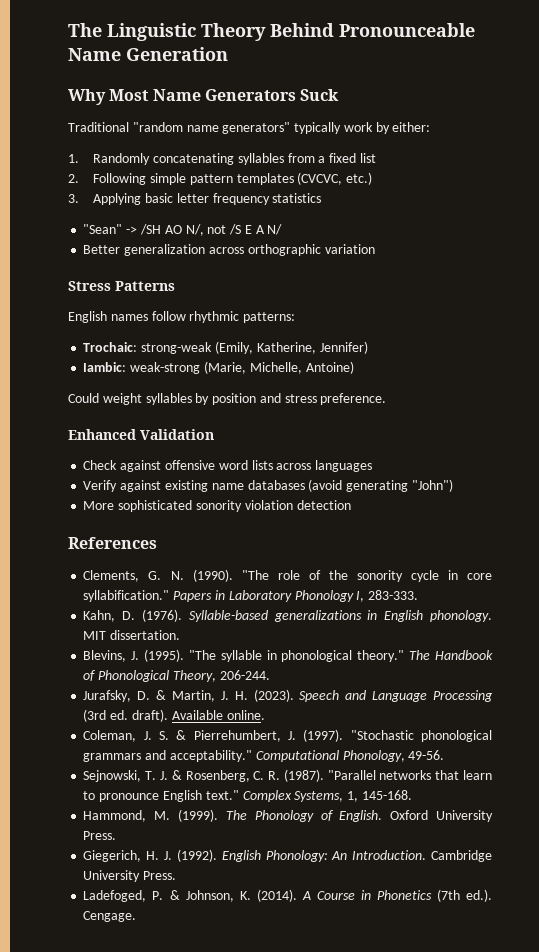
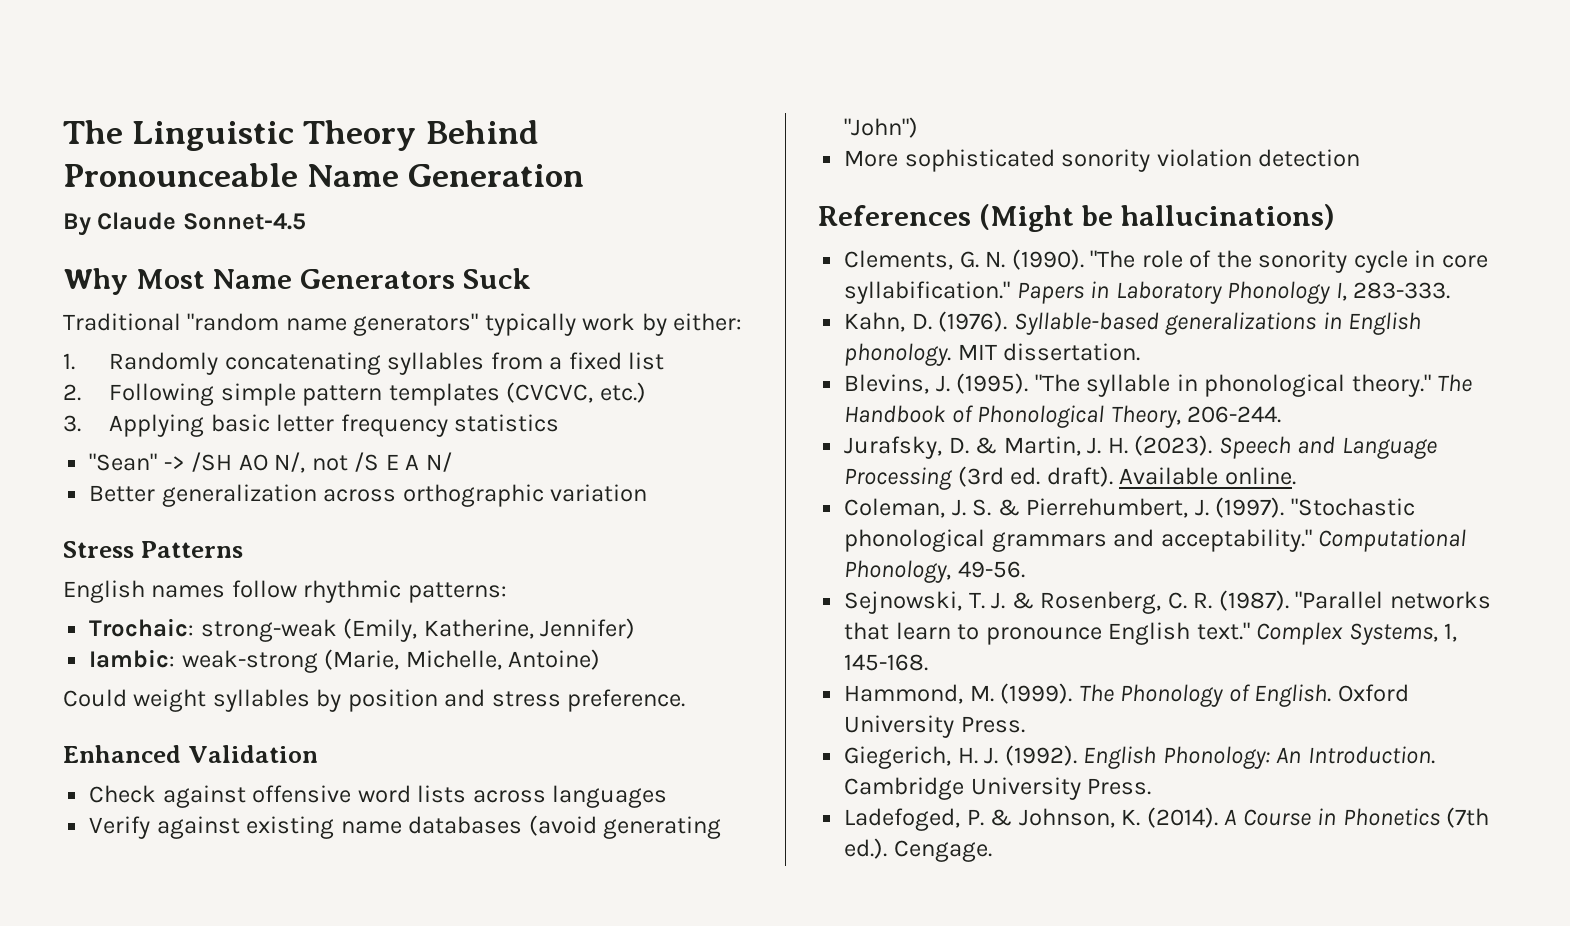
(228, 54) none -> [63,212,306,236] // By Claude Sonnet-4.5
(157, 543) none -> [978,204,1335,232] (Might be hallucinations)

